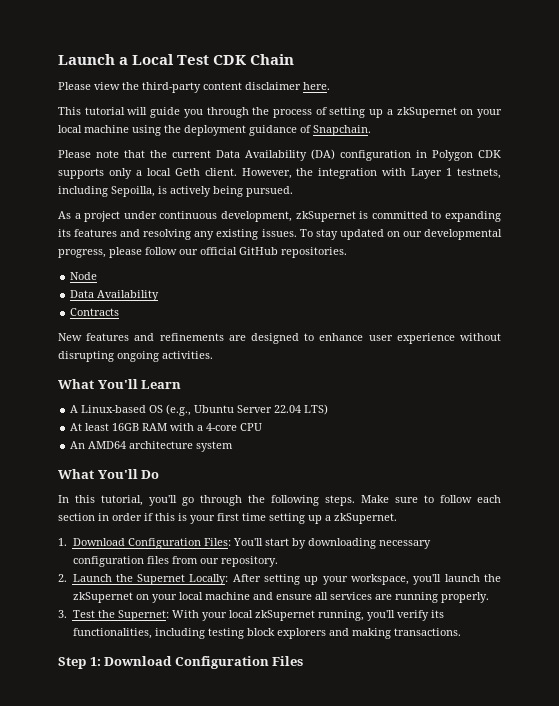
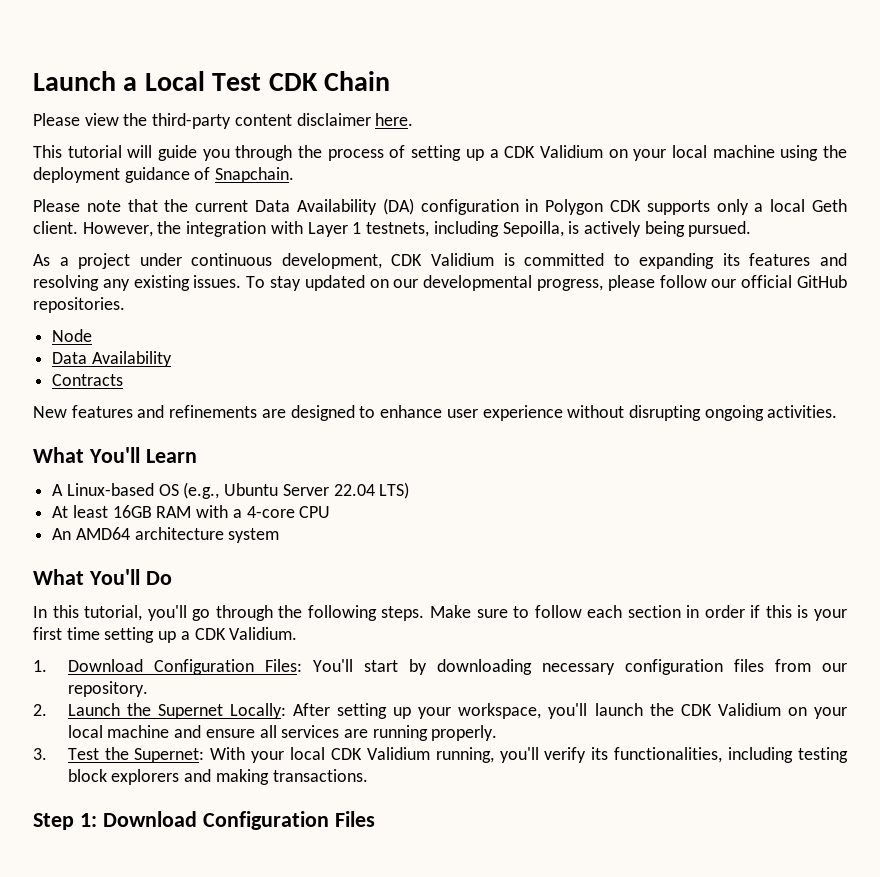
[396,107,457,118] zkSupernet -> [504,145,603,158] CDK Validium
[295,211,356,222] zkSupernet -> [391,253,494,266] CDK Validium
[334,513,397,524] zkSupernet. -> [194,627,298,640] CDK Validium.
[72,592,133,603] zkSupernet -> [680,703,781,716] CDK Validium
[254,610,315,621] zkSupernet -> [330,747,430,760] CDK Validium

